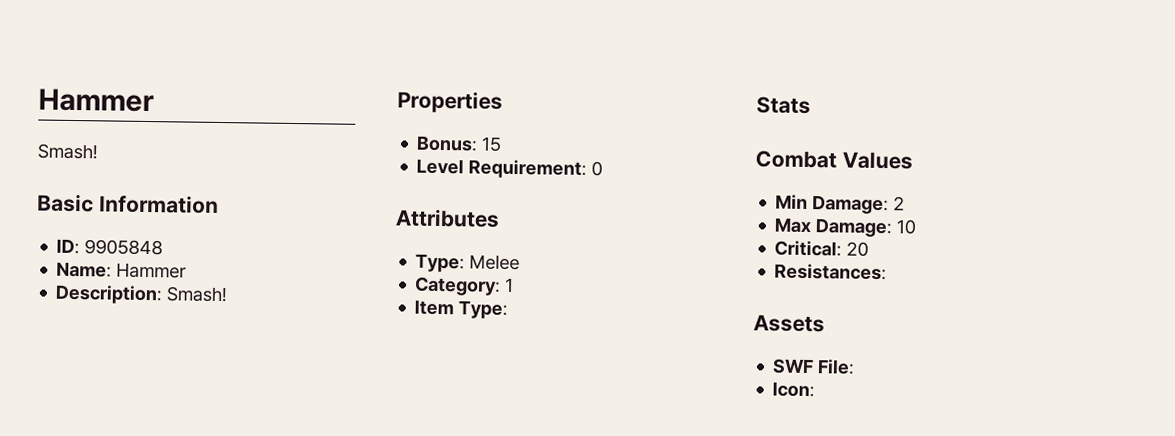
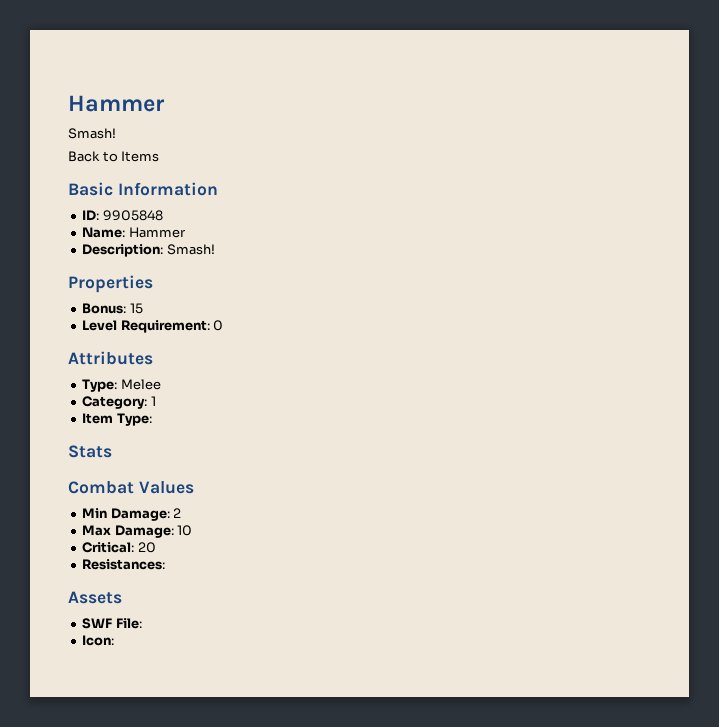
(98, 151) none -> [68,151,160,162] // Back to Items

